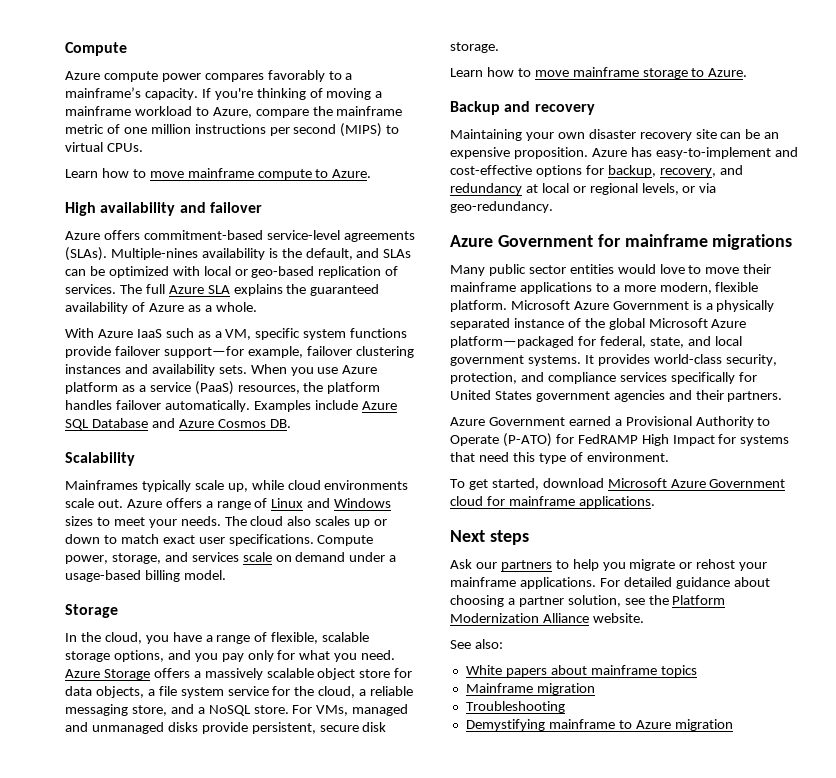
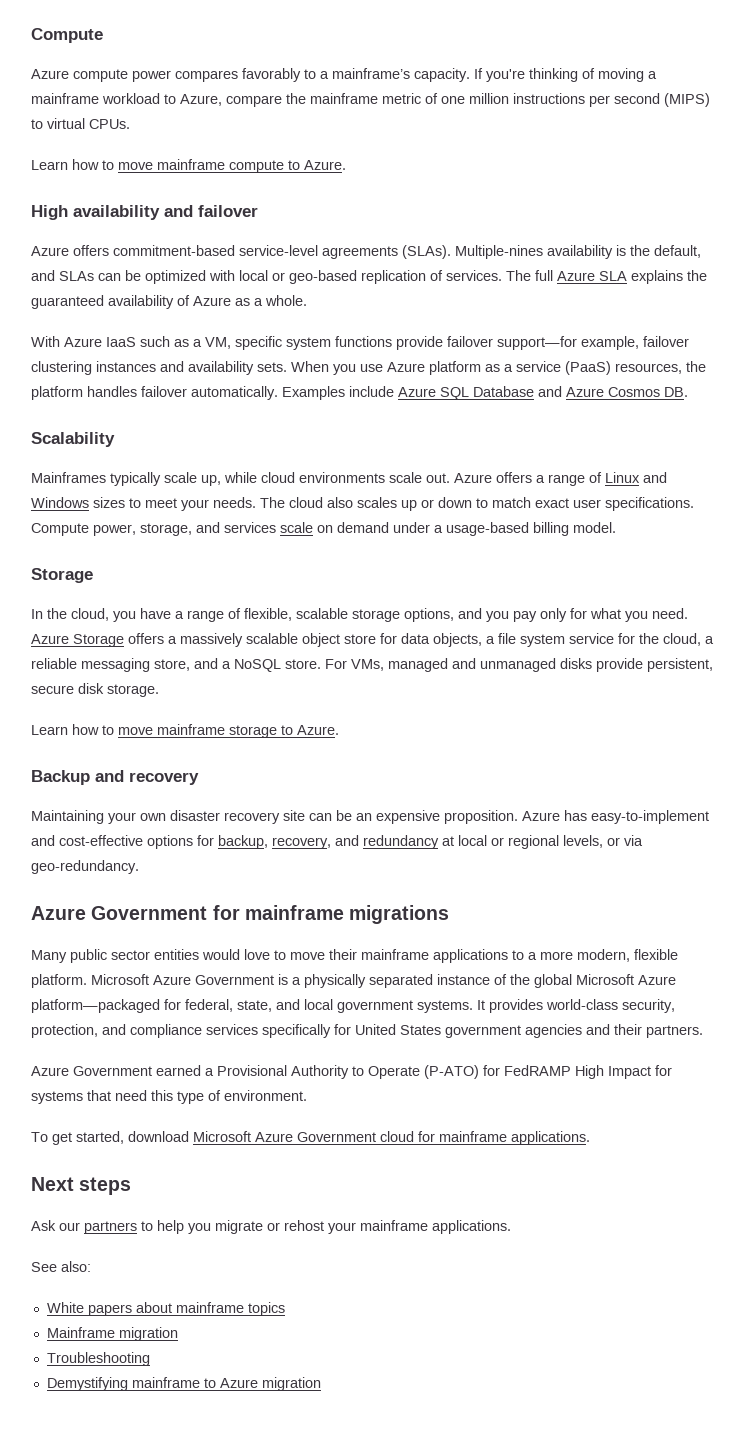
[599,577,770,589] [450,595,726,607] [450,613,644,623] For detailed guidance about choosing a partner solution, see the Platform Modernization Alliance website. -> (511, 1227) none

